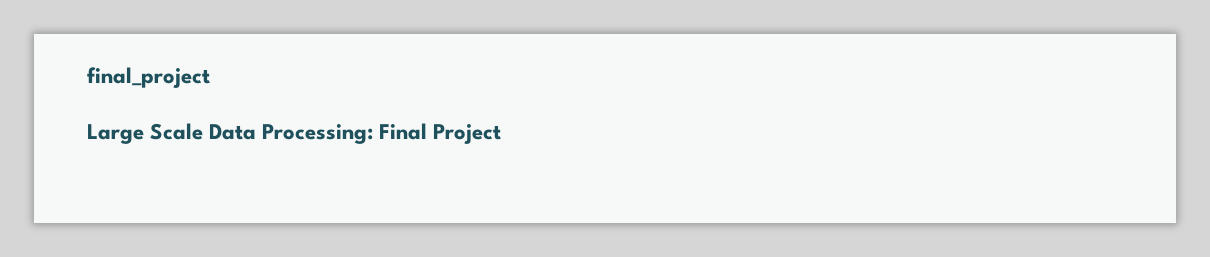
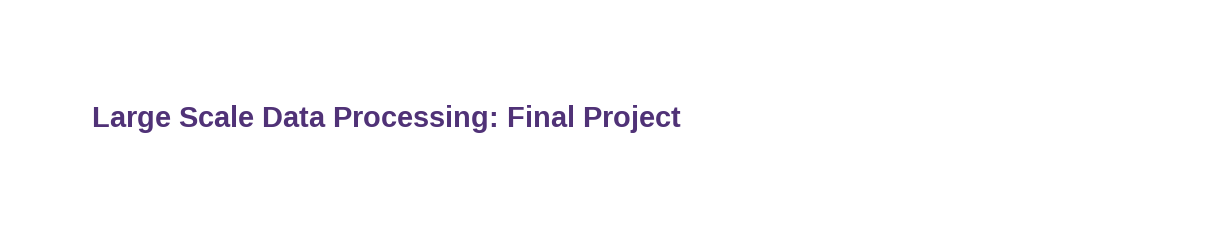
[87,67,210,88] final_project // -> (92, 120) none

